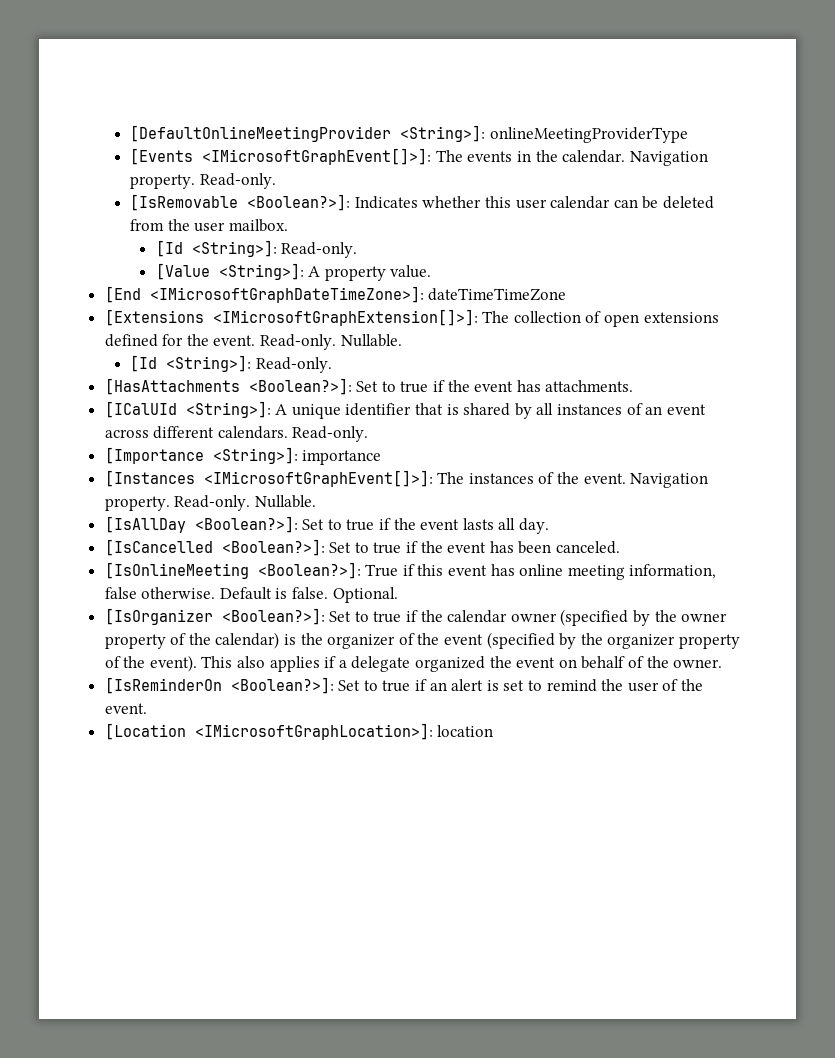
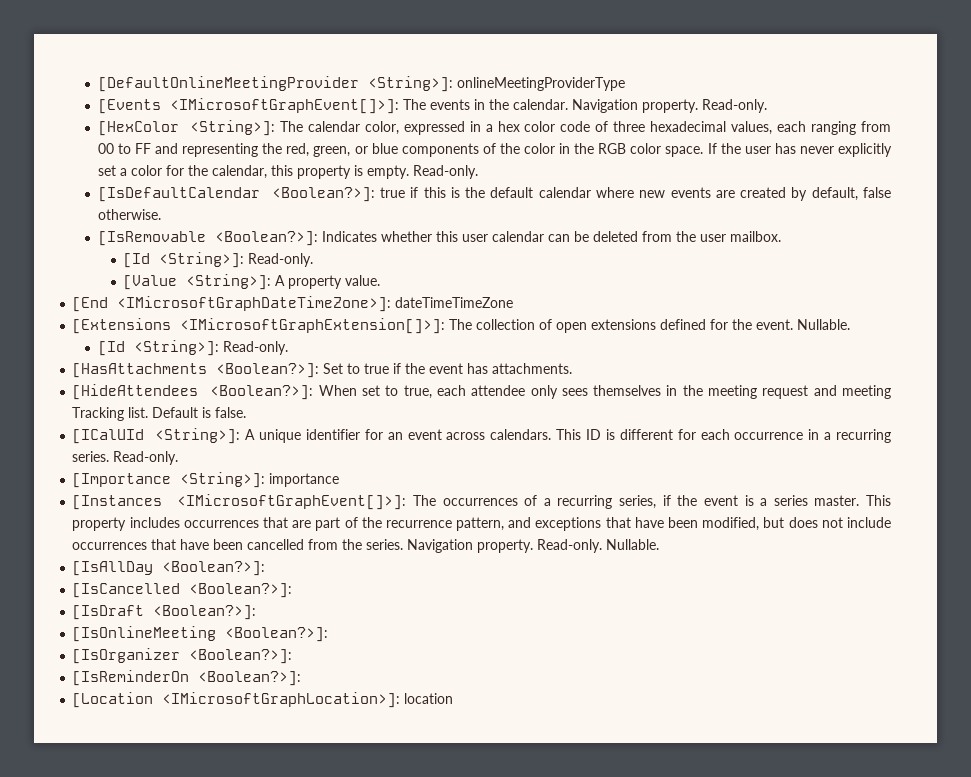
(276, 181) none -> [97,120,891,136] [97,143,893,157] [97,165,478,179] [97,187,891,202] [97,209,161,220] // [HexColor <String>]: The calendar color, expressed in a hex color code of three hexadecimal values, each ranging from 00 to FF and representing the red, green, or blue components of the color in the RGB color space. If the user has never explicitly set a color for the calendar, this property is empty. Read-only. // [IsDefaultCalendar <Boolean?>]: true if this is the default calendar where new events are created by default, false otherwise.
[260,334,337,350] Read-only. -> (794, 324) none
(634, 386) none -> [72,384,892,400] [72,407,247,421] // [HideAttendees <Boolean?>]: When set to true, each attendee only sees themselves in the meeting request and meeting Tracking list. Default is false.
[415,403,706,419] [104,426,288,439] that is shared by all instances of an event across different calendars. -> [364,429,892,443] [72,451,110,462] for an event across calendars. This ID is different for each occurrence in a recurring series.
[468,472,626,484] instances of the event. -> [442,495,891,509] [72,517,891,531] [72,539,404,550] occurrences of a recurring series, if the event is a series master. This property includes occurrences that are part of the recurrence pattern, and exceptions that have been modified, but does not include occurrences that have been cancelled from the series.
[302,518,550,534] [104,539,621,556] [104,562,717,580] [104,587,398,603] [104,608,728,626] [104,632,740,649] [104,655,723,672] [104,677,703,694] [104,703,147,714] Set to true if the event lasts all day. // [IsCancelled <Boolean?>]: Set to true if the event has been canceled. // [IsOnlineMeeting <Boolean?>]: True if this event has online meeting information, false otherwise. Default is false. Optional. // [IsOrganizer <Boolean?>]: Set to true if the calendar owner (specified by the owner property of the calendar) is the organizer of the event (specified by the organizer property of the event). This also applies if a delegate organized the event on behalf of the owner. // [IsReminderOn <Boolean?>]: Set to true if an alert is set to remind the user of the event. -> [72,583,293,598] [72,605,257,620] [72,626,329,642] [72,648,293,664] [72,670,302,686] // [IsCancelled <Boolean?>]: // [IsDraft <Boolean?>]: // [IsOnlineMeeting <Boolean?>]: // [IsOrganizer <Boolean?>]: // [IsReminderOn <Boolean?>]:

